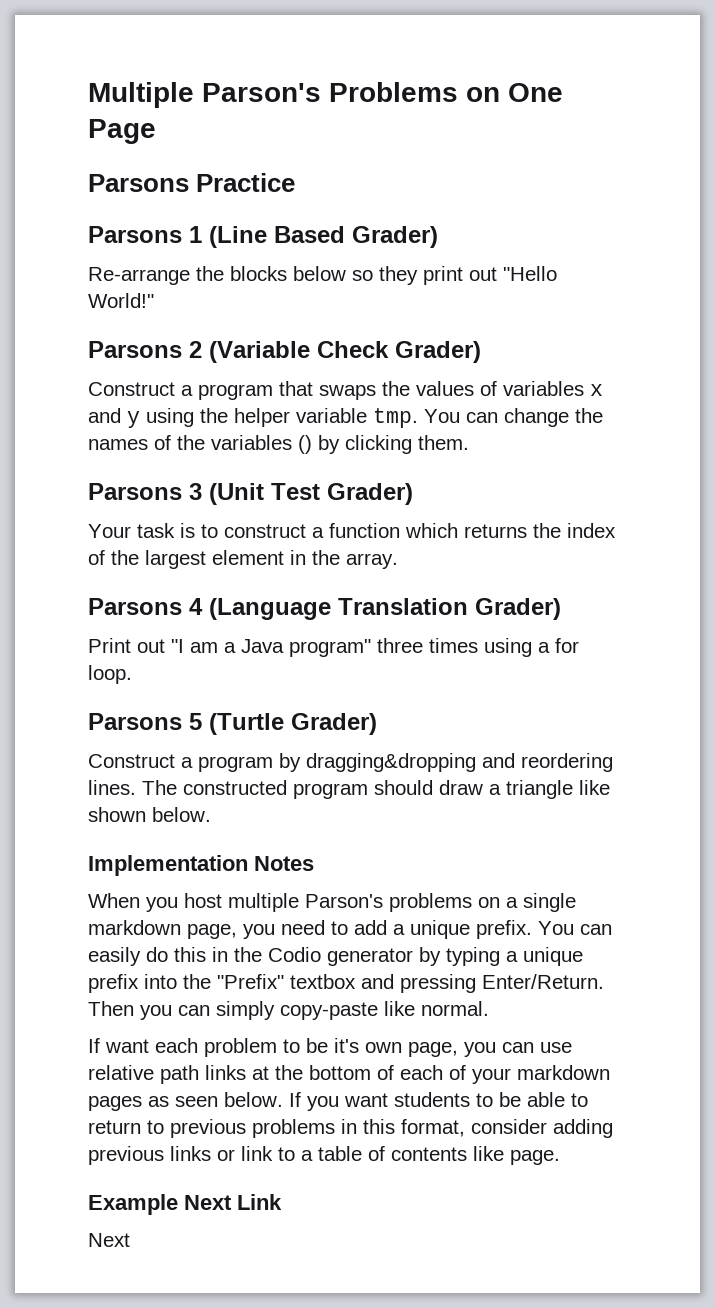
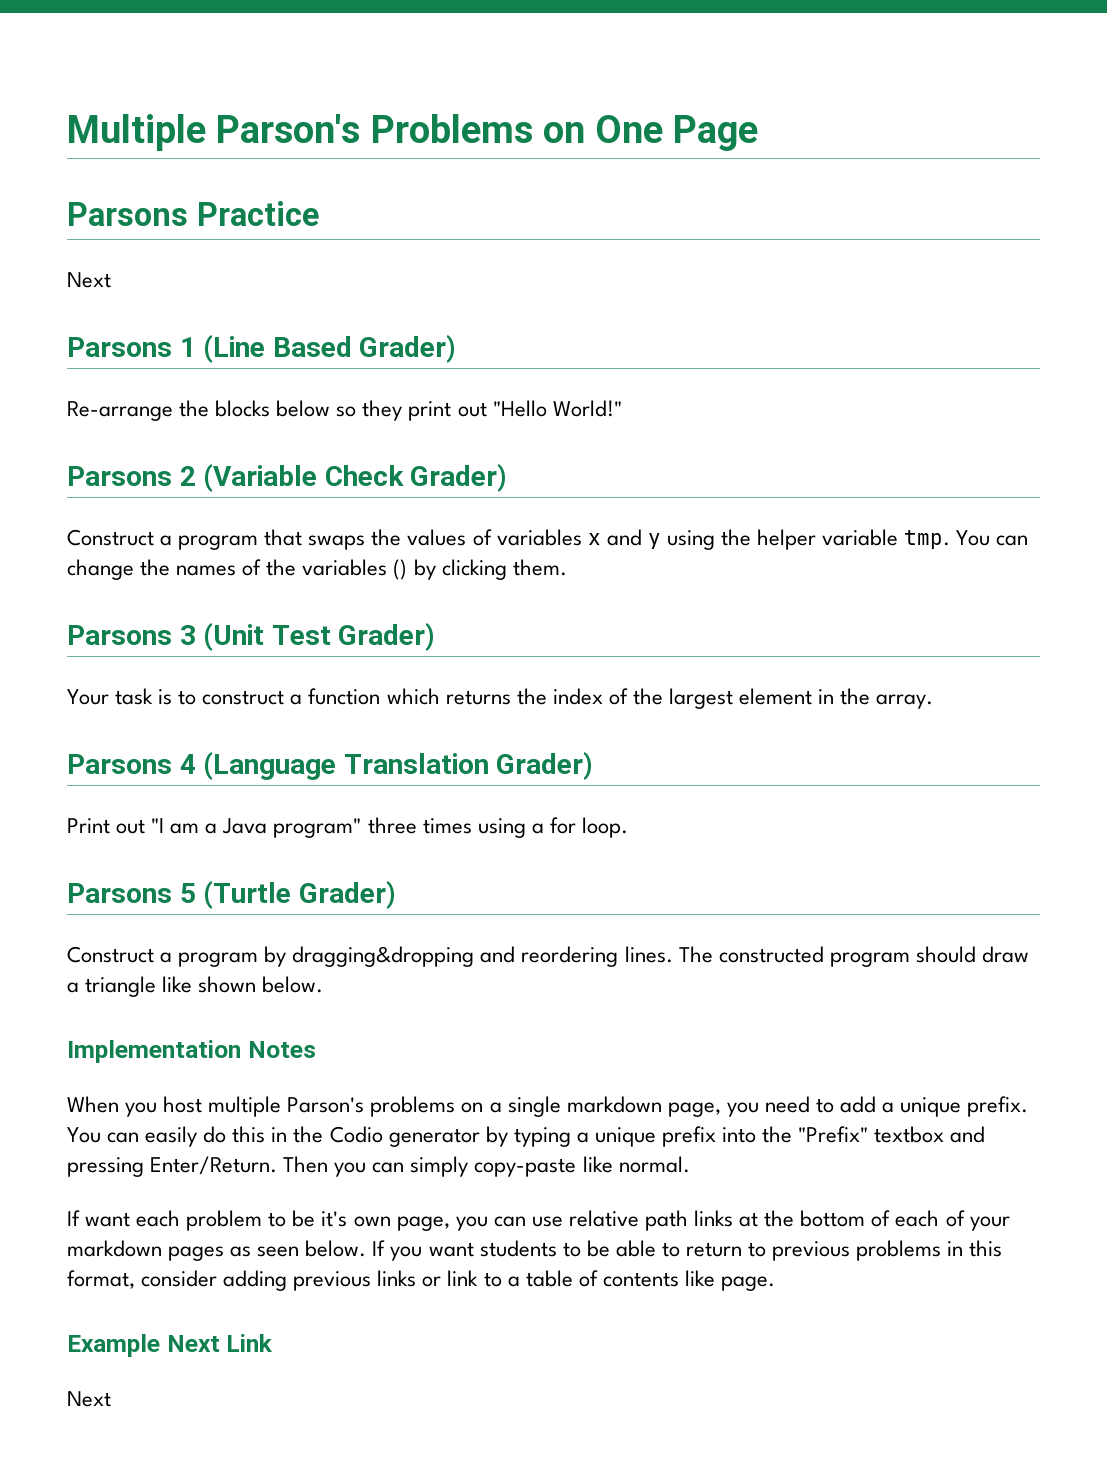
(296, 182) none -> [67,272,111,288] // Next

